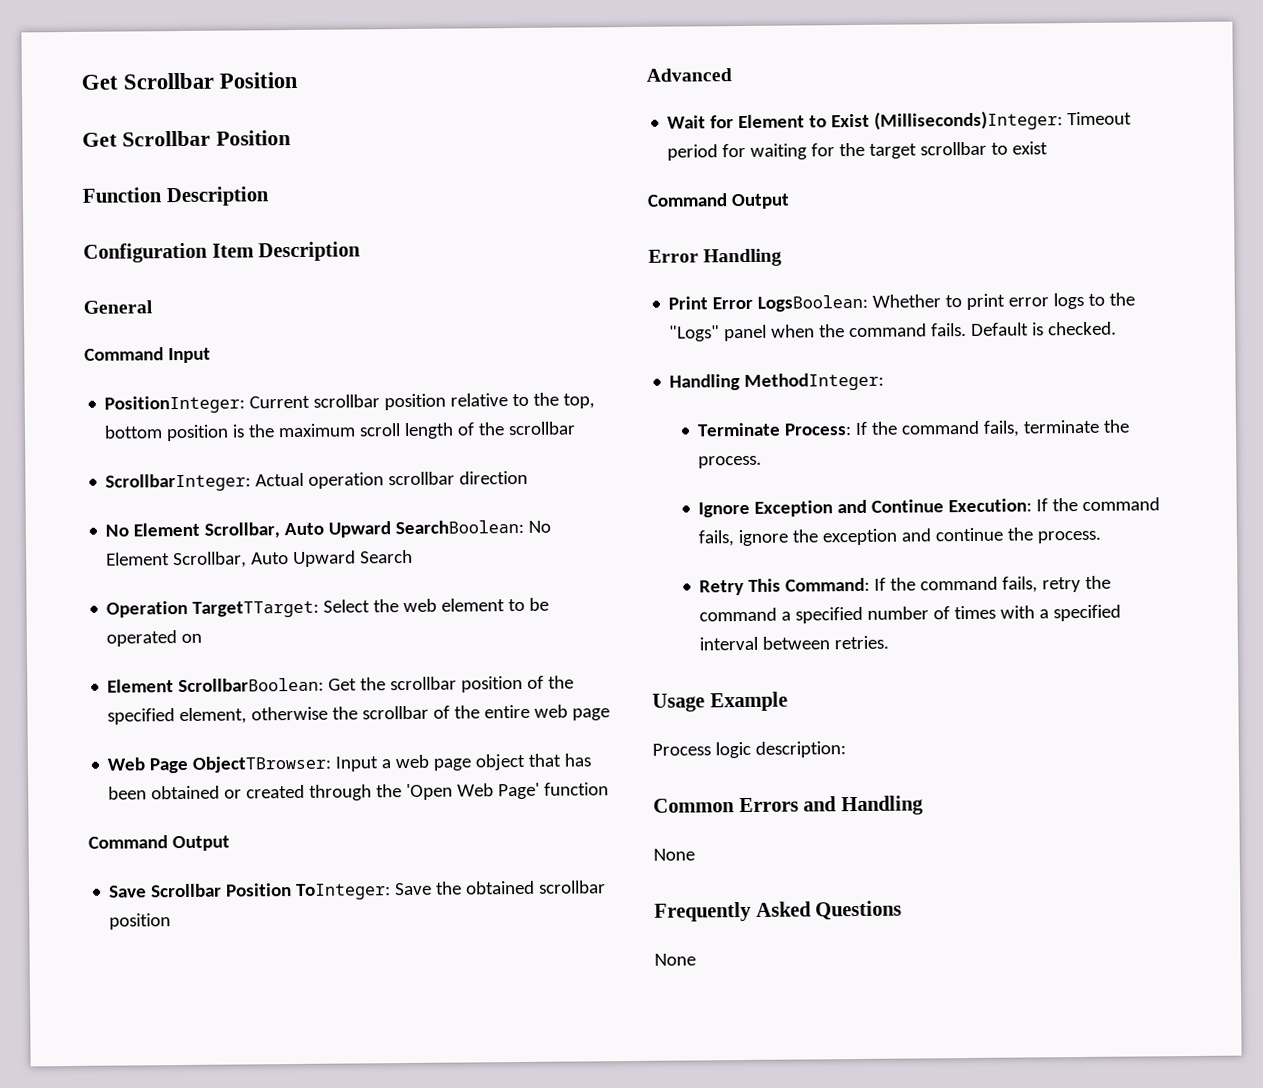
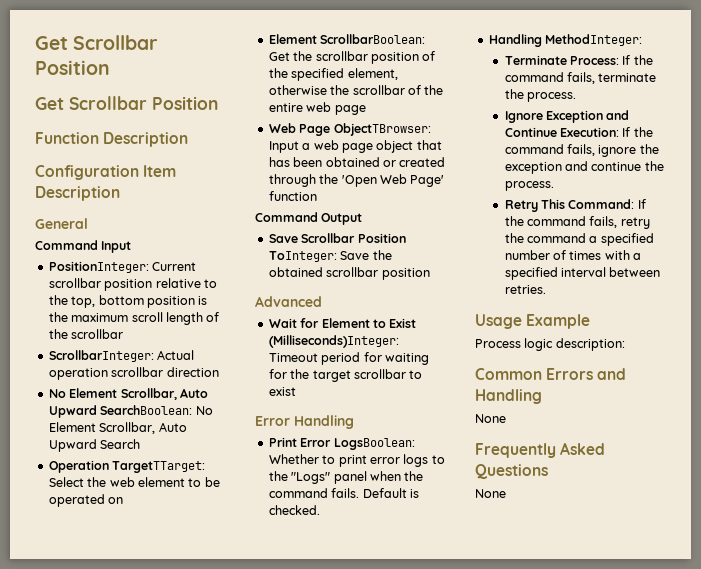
[647,193,790,210] // Command Output -> (296, 391) none

